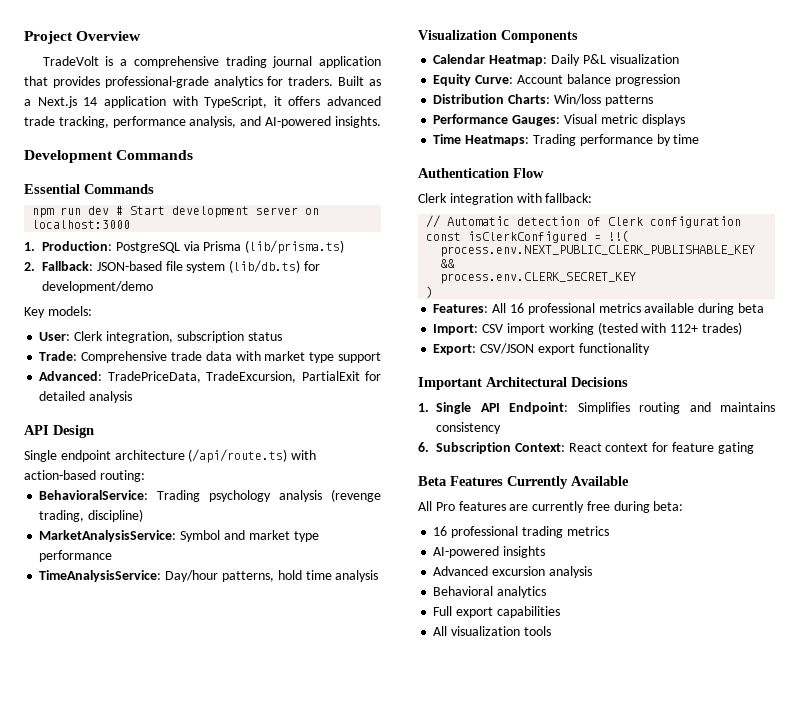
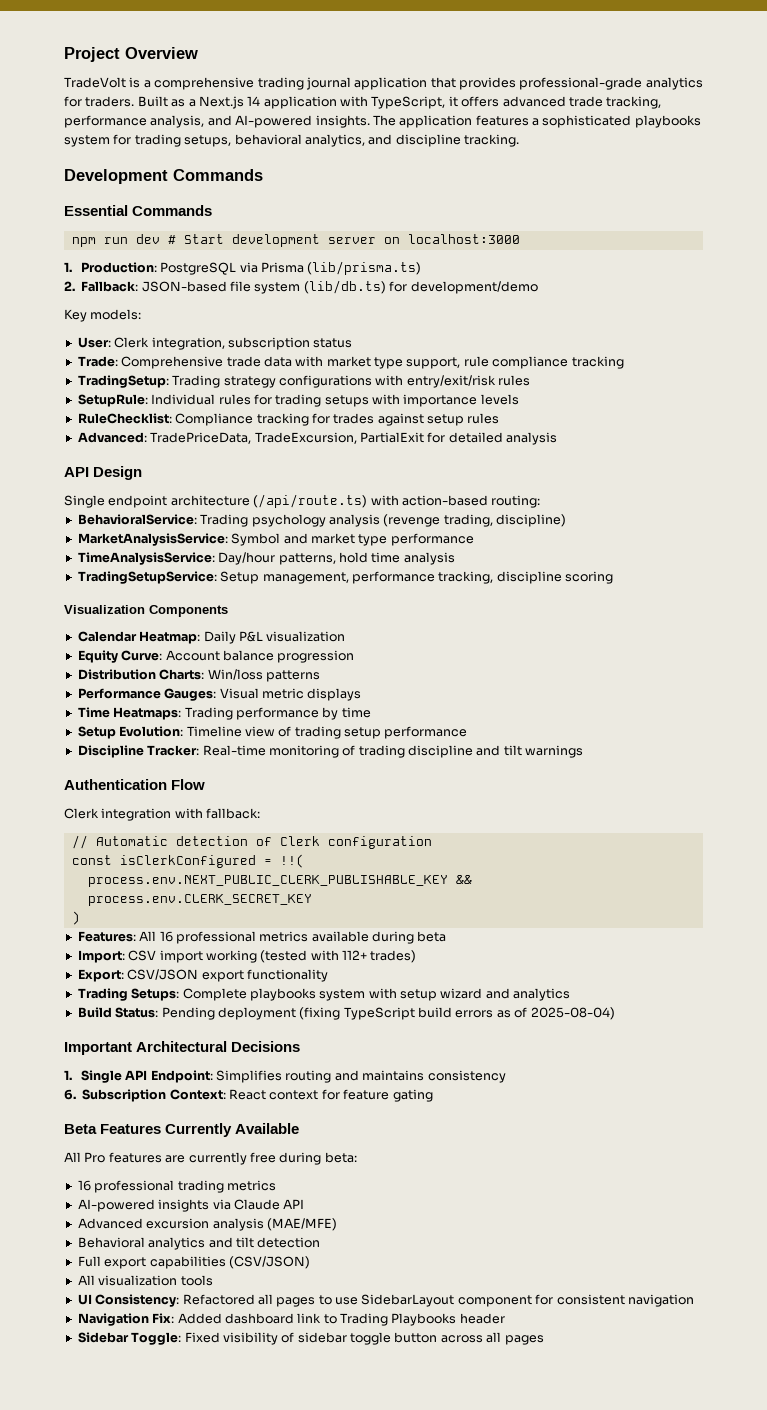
(381, 122) none -> [372,115,701,128] [64,134,519,147] The application features a sophisticated playbooks system for trading setups, behavioral analytics, and discipline tracking.
[337,352,381,363] support -> [406,356,624,369] [77,375,530,388] [77,394,519,407] [77,413,500,426] support, rule compliance tracking // TradingSetup: Trading strategy configurations with entry/exit/risk rules // SetupRule: Individual rules for trading setups with importance levels // RuleChecklist: Compliance tracking for trades against setup rules
(379, 576) none -> [77,571,613,584] // TradingSetupService: Setup management, performance tracking, discipline scoring
(700, 139) none -> [77,726,468,739] [77,745,584,758] // Setup Evolution: Timeline view of trading setup performance // Discipline Tracker: Real-time monitoring of trading discipline and tilt warnings
(650, 349) none -> [77,988,571,1001] [77,1007,615,1020] // Trading Setups: Complete playbooks system with setup wizard and analytics // Build Status: Pending deployment (fixing TypeScript build errors as of 2025-08-04)
(546, 552) none -> [212,1199,305,1210] via Claude API
(592, 572) none -> [266,1218,337,1231] (MAE/MFE)
(547, 592) none -> [208,1237,321,1248] and tilt detection
(560, 612) none -> [228,1256,310,1269] (CSV/JSON)
(551, 631) none -> [77,1294,694,1307] [77,1313,505,1326] [77,1332,544,1345] // UI Consistency: Refactored all pages to use SidebarLayout component for consistent navigation // Navigation Fix: Added dashboard link to Trading Playbooks header // Sidebar Toggle: Fixed visibility of sidebar toggle button across all pages

